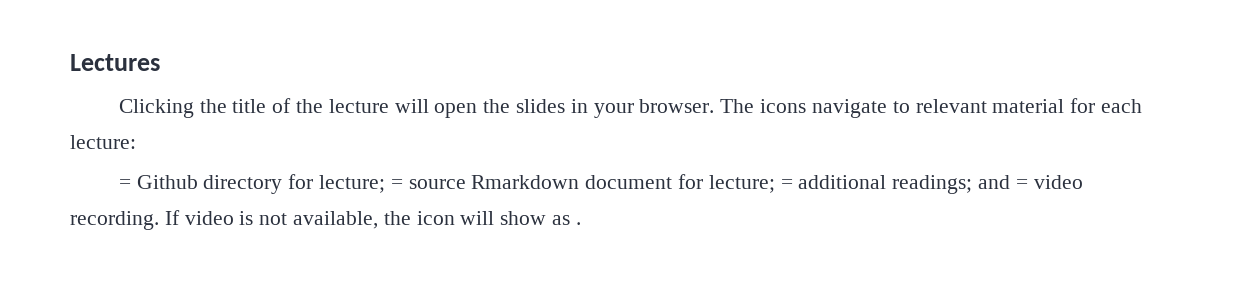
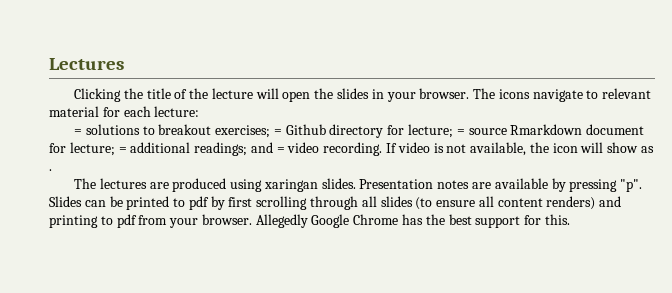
(131, 184) none -> [85,124,282,138] solutions to breakout exercises; =
(581, 223) none -> [73,178,643,192] [49,196,622,210] [49,214,570,228] // The lectures are produced using xaringan slides. Presentation notes are available by pressing "p". Slides can be printed to pdf by first scrolling through all slides (to ensure all content renders) and printing to pdf from your browser. Allegedly Google Chrome has the best support for this.

